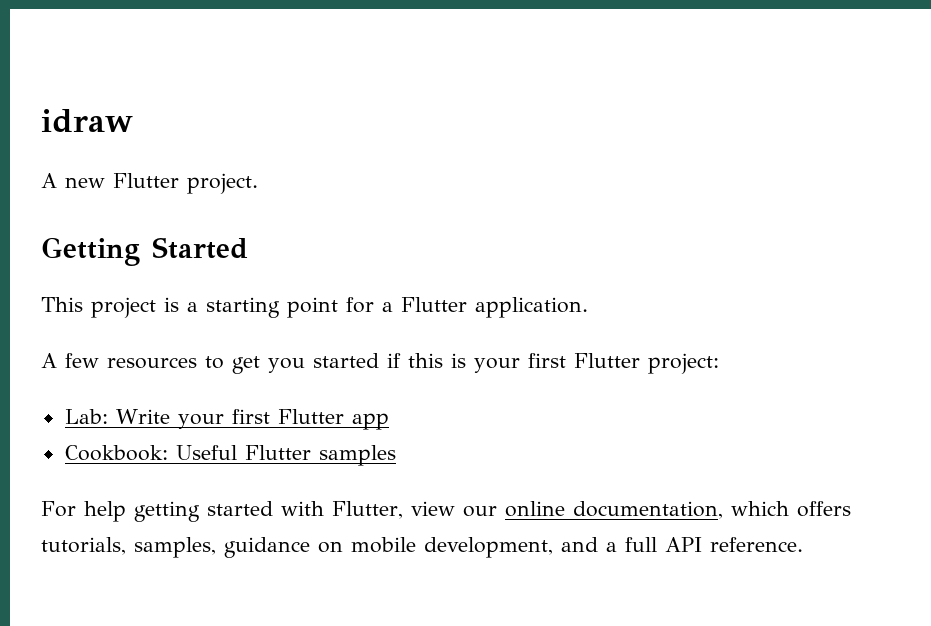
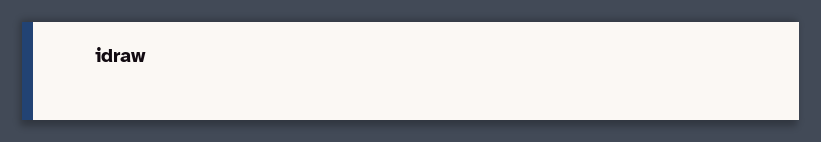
[41,173,258,194] [41,237,248,266] [41,297,588,318] [41,353,719,374] [64,409,389,430] [64,445,396,466] [41,501,851,522] [41,537,803,558] // A new Flutter project. // Getting Started // This project is a starting point for a Flutter application. // A few resources to get you started if this is your first Flutter project: // Lab: Write your first Flutter app // Cookbook: Useful Flutter samples // For help getting started with Flutter, view our online documentation, which offers tutorials, samples, guidance on mobile development, and a full API reference. -> (146, 54) none

